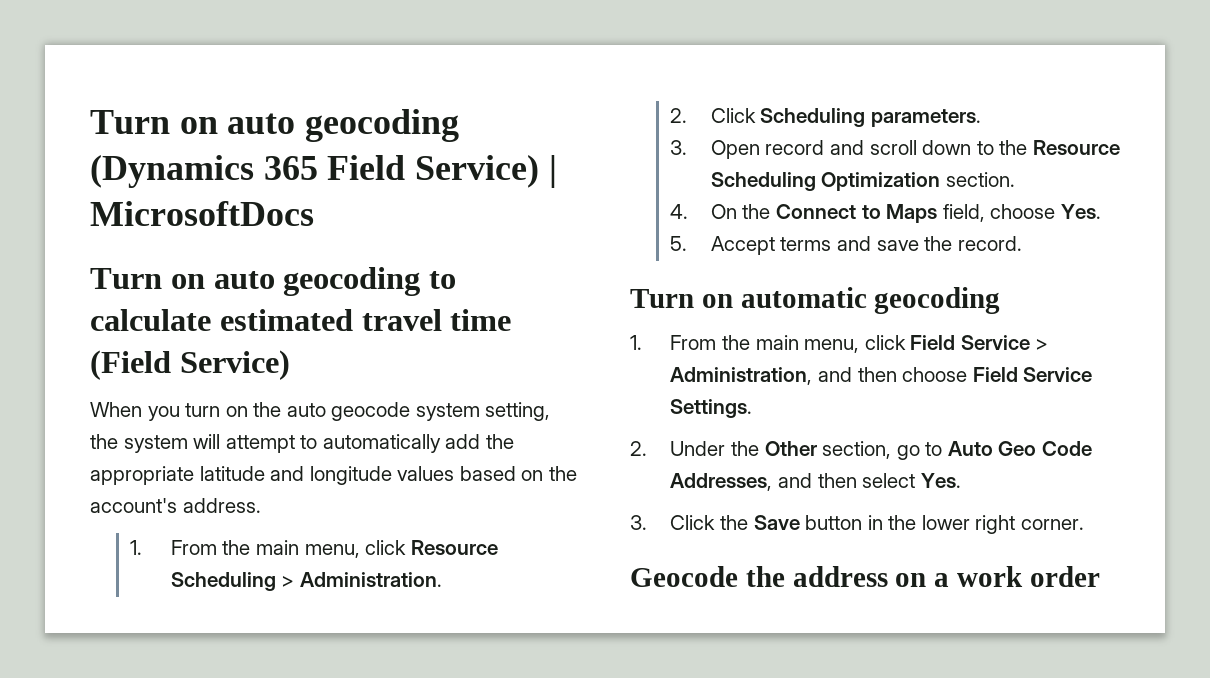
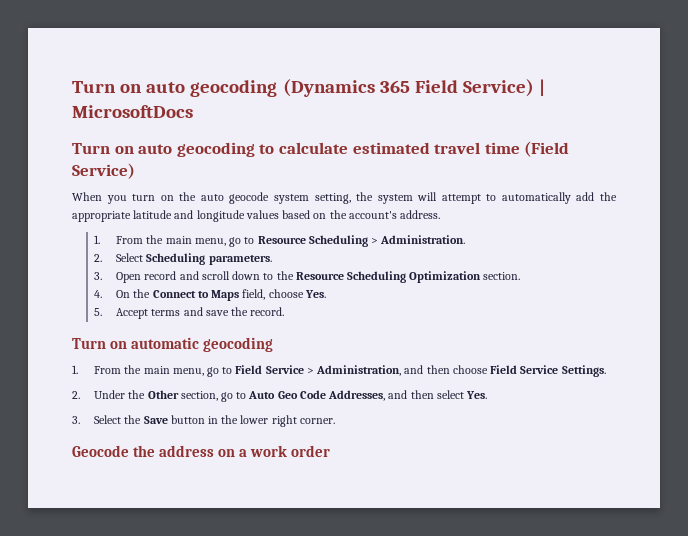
[365,540,407,555] click -> [229,237,255,247] go to
[710,108,756,123] Click -> [116,253,144,262] Select
[864,335,906,350] click -> [207,367,233,377] go to
[670,515,716,530] Click -> [94,415,122,424] Select

